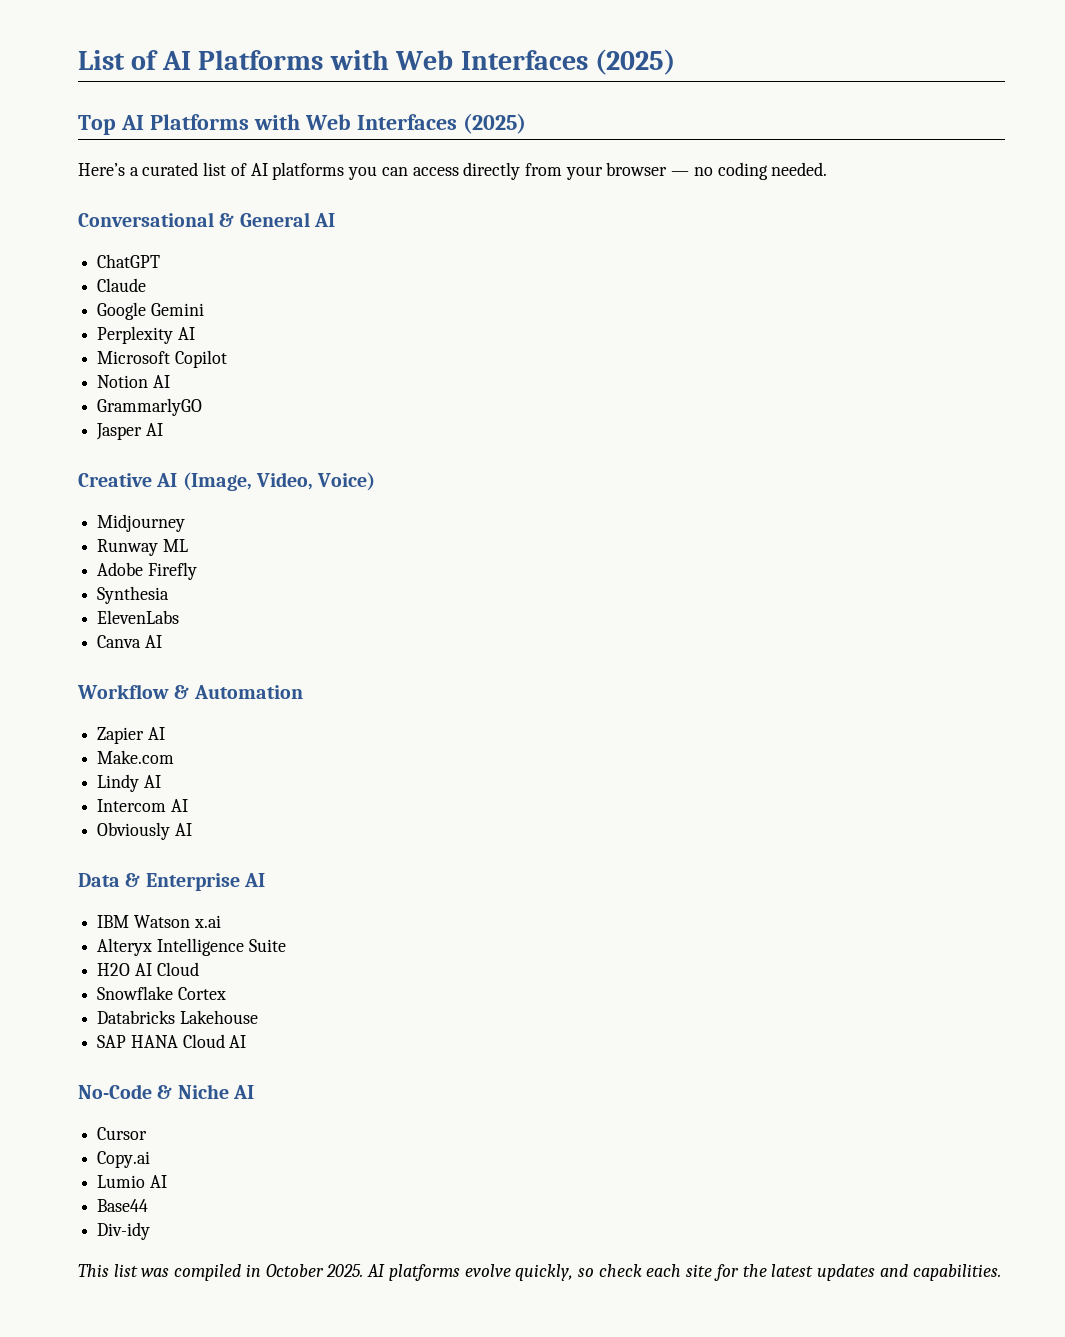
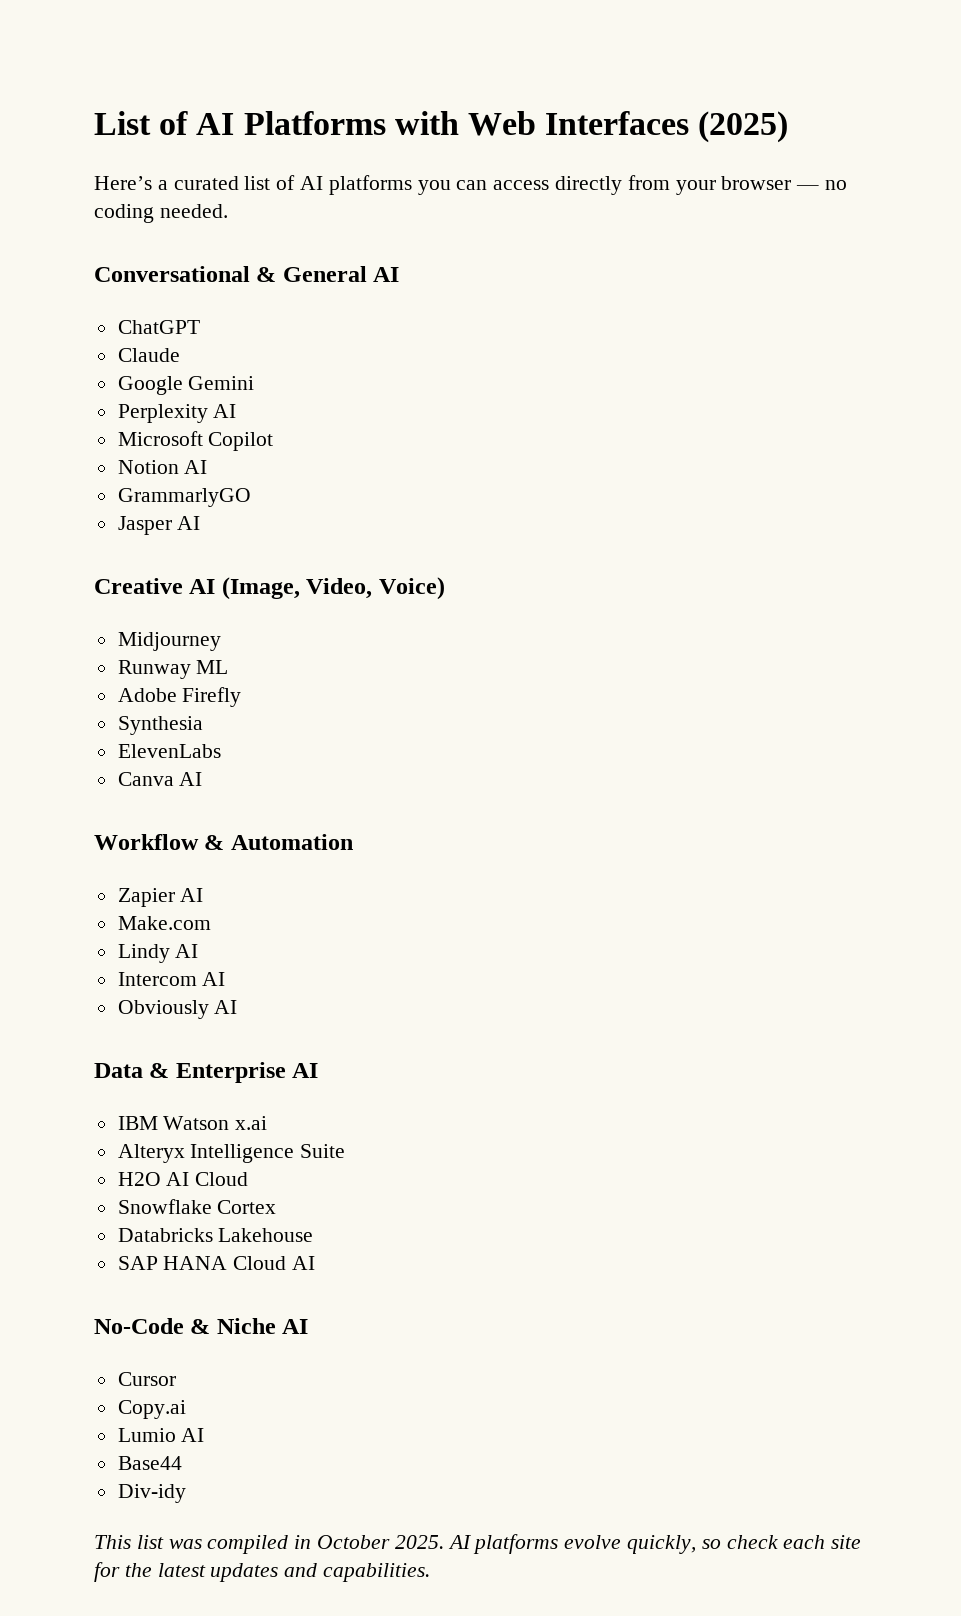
[78,113,526,135] // Top AI Platforms with Web Interfaces (2025) -> (789, 127) none

